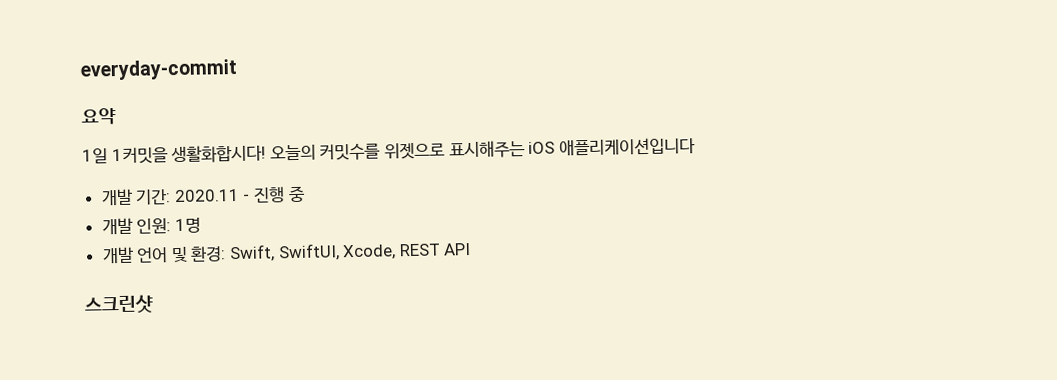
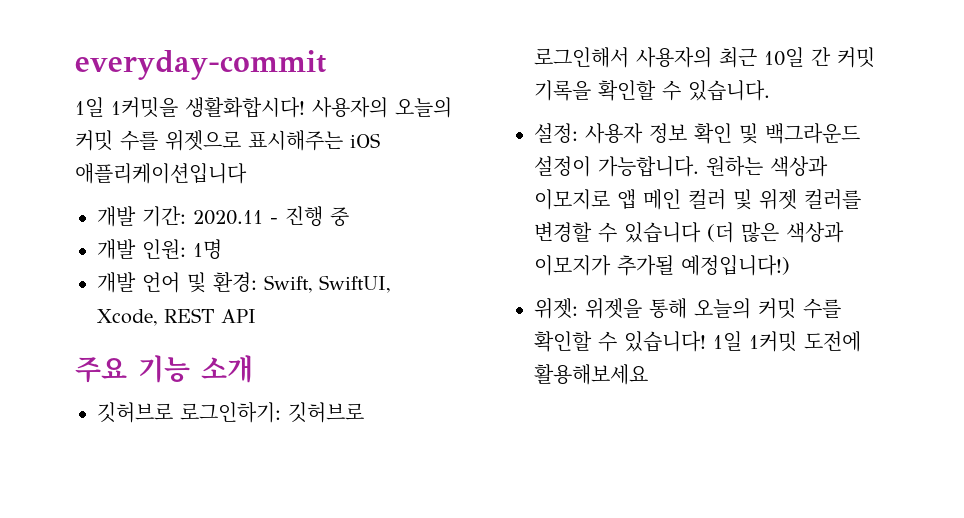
[81,108,116,125] // 요약 -> (326, 65) none
[269,143,381,161] 오늘의 커밋수를 -> [312,97,452,118] [75,130,158,151] 사용자의 오늘의 커밋 수를
[84,294,154,314] 스크린샷 -> [75,355,253,383] [97,402,364,423] [534,47,875,68] [534,80,770,101] [534,123,860,144] [534,156,828,177] [534,189,861,210] [534,222,844,243] [534,255,790,276] [534,298,841,319] [534,331,861,352] [534,364,648,385] 주요 기능 소개 // 깃허브로 로그인하기: 깃허브로 로그인해서 사용자의 최근 10일 간 커밋 기록을 확인할 수 있습니다. // 설정: 사용자 정보 확인 및 백그라운드 설정이 가능합니다. 원하는 색상과 이모지로 앱 메인 컬러 및 위젯 컬러를 변경할 수 있습니다 (더 많은 색상과 이모지가 추가될 예정입니다!) // 위젯: 위젯을 통해 오늘의 커밋 수를 확인할 수 있습니다! 1일 1커밋 도전에 활용해보세요

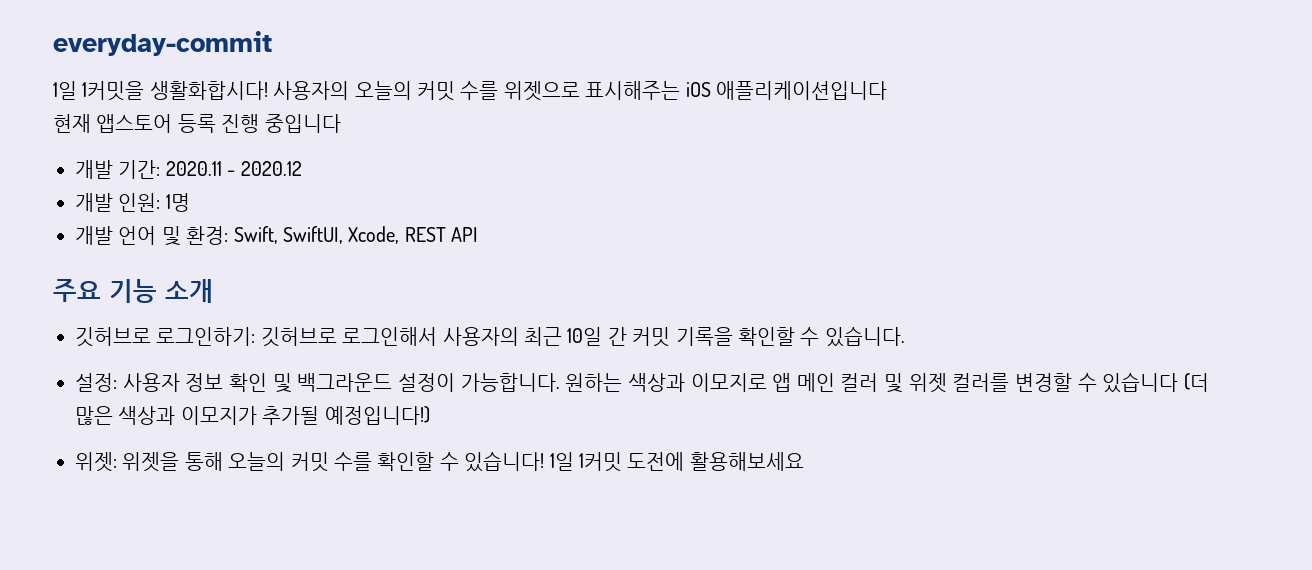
(247, 173) none -> [53,114,341,133] // 현재 앱스토어 등록 진행 중입니다
[285,206,349,227] 진행 중 -> [240,161,302,176] 2020.12

